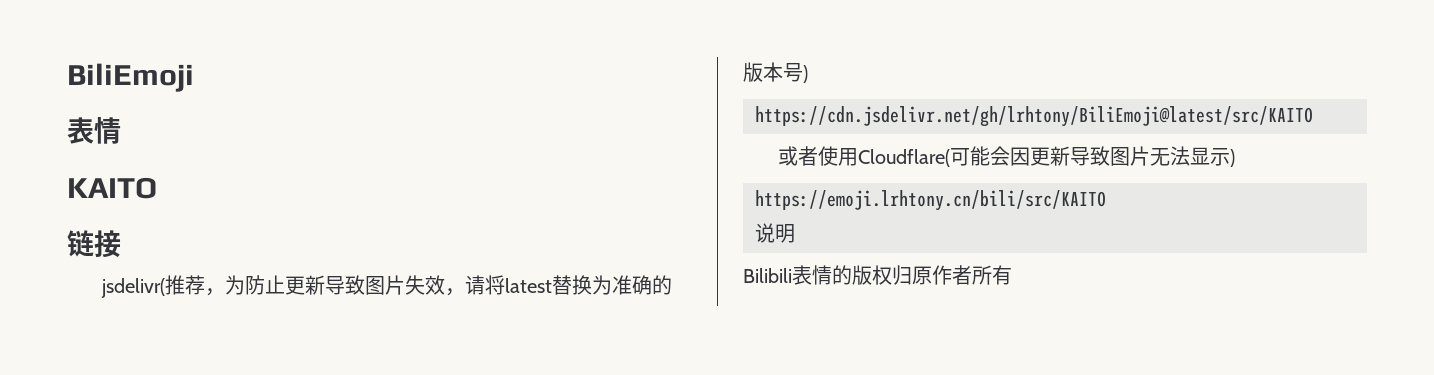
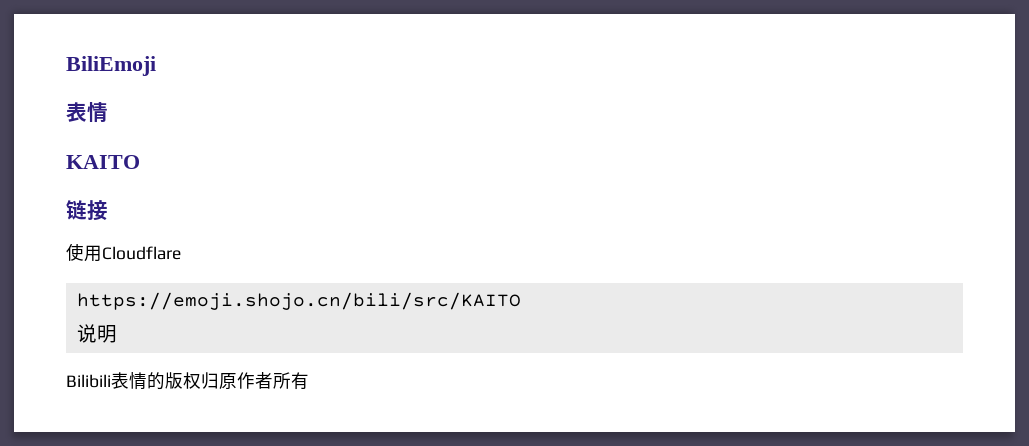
[101,275,673,298] [743,62,808,83] [755,106,1313,127] [778,146,1236,167] [755,190,1106,211] jsdelivr(推荐，为防止更新导致图片失效，请将latest替换为准确的版本号) // https://cdn.jsdelivr.net/gh/lrhtony/BiliEmoji@latest/src/KAITO // 或者使用Cloudflare(可能会因更新导致图片无法显示) // https://emoji.lrhtony.cn/bili/src/KAITO -> [66,243,181,262] [76,292,521,310] 使用Cloudflare // https://emoji.shojo.cn/bili/src/KAITO

